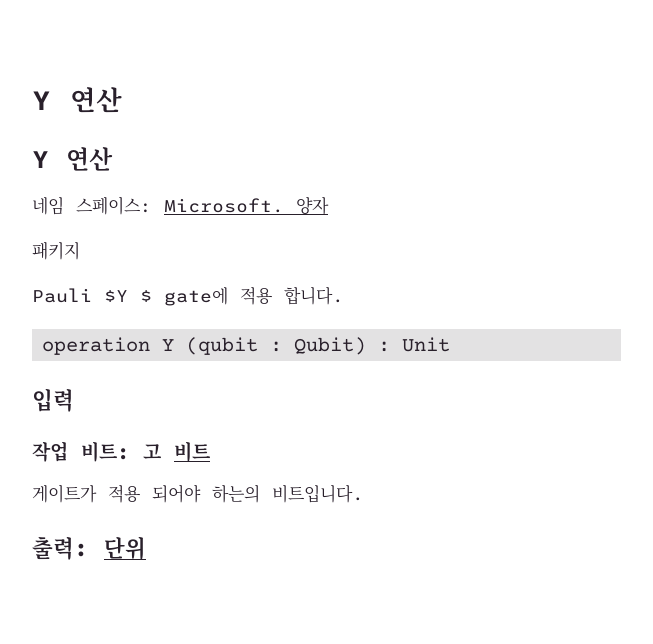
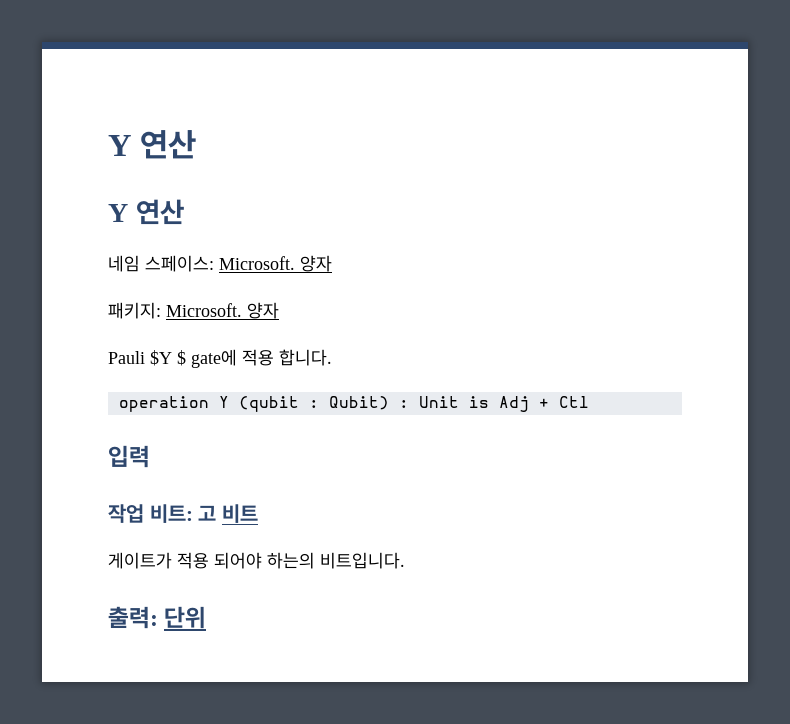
[32,241,80,260] 패키지 -> [108,302,279,319] 패키지: Microsoft. 양자
(451, 344) none -> [468,396,589,412] is Adj + Ctl

